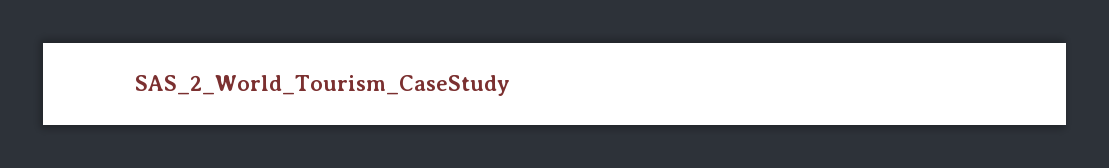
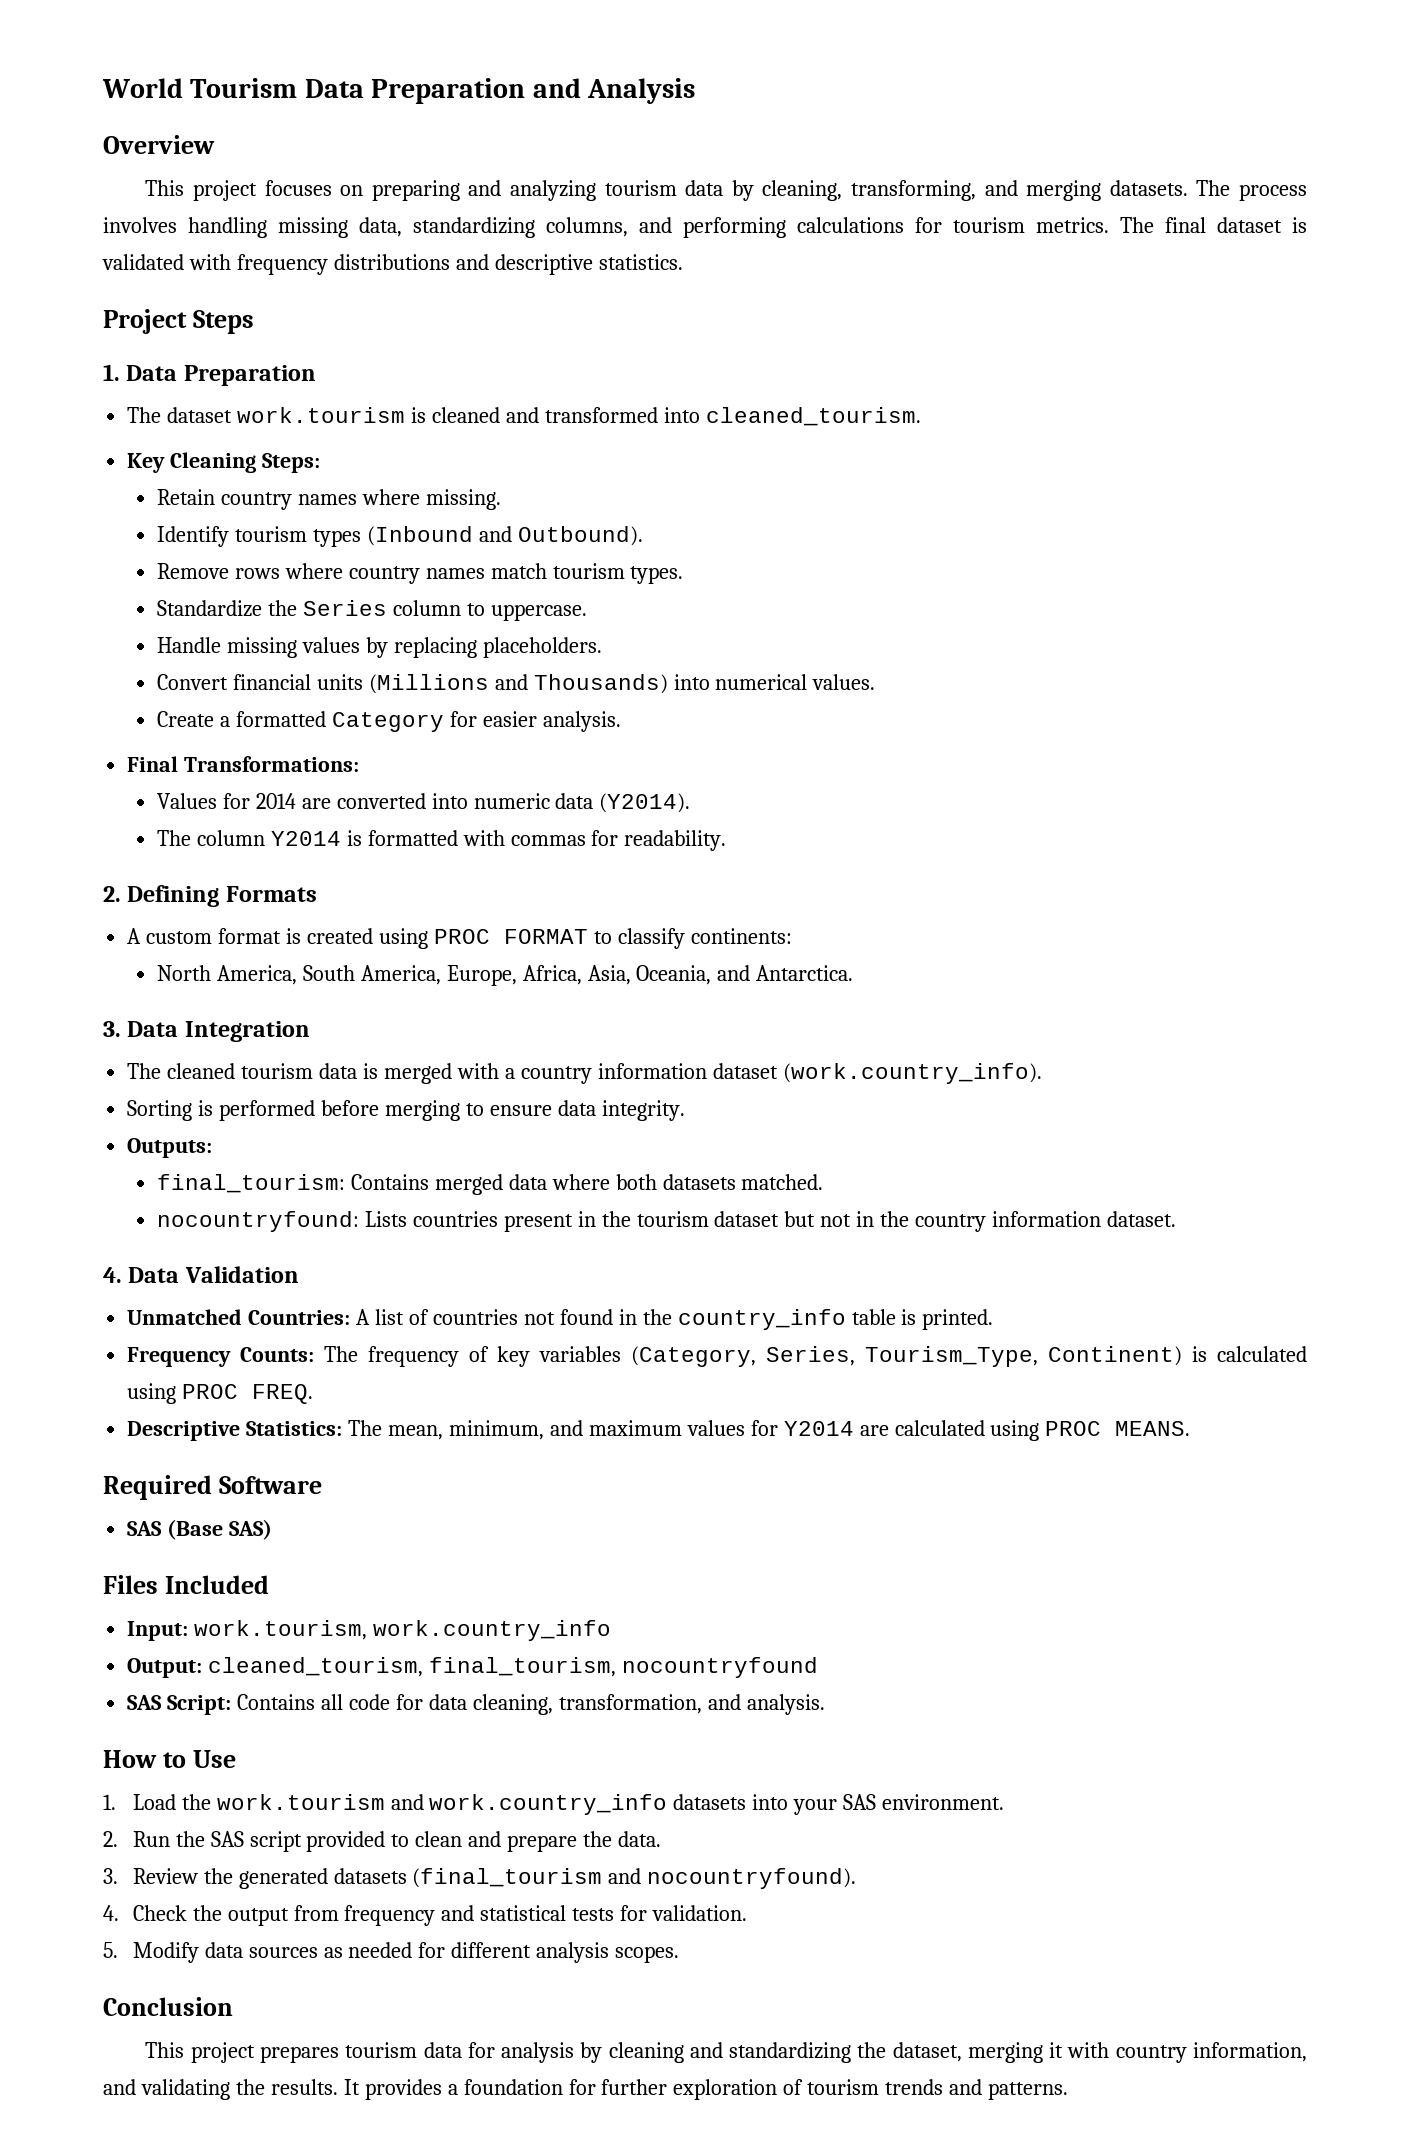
[135,75,510,96] SAS_2_World_Tourism_CaseStudy -> [102,78,696,104] [103,135,215,154] [145,180,1308,201] [103,217,1307,238] [102,254,683,275] [103,309,254,334] [103,364,316,386] [127,407,921,426] [127,452,321,473] [156,489,501,510] [156,526,643,547] [156,563,684,584] [156,600,587,621] [156,637,602,658] [156,674,876,694] [156,711,621,732] [127,756,360,772] [156,793,691,813] [156,830,727,851] [103,885,317,907] [127,928,792,949] [156,965,854,986] [103,1021,310,1042] [127,1063,1042,1084] [127,1100,685,1121] [127,1138,213,1158] [156,1174,824,1195] [156,1211,1177,1232] [103,1266,299,1283] [127,1309,994,1330] [127,1346,1307,1367] [127,1383,314,1404] [127,1420,1191,1441] [103,1475,322,1500] [127,1519,273,1540] [103,1575,269,1594] [127,1620,612,1641] [127,1657,819,1678] [127,1694,825,1715] [103,1750,236,1768] [103,1794,1005,1815] [103,1831,662,1852] [103,1868,857,1889] [103,1905,748,1926] [103,1942,680,1963] [103,1997,233,2016] [145,2042,1308,2063] [103,2079,1069,2100] World Tourism Data Preparation and Analysis // Overview // This project focuses on preparing and analyzing tourism data by cleaning, transforming, and merging datasets. The process involves handling missing data, standardizing columns, and performing calculations for tourism metrics. The final dataset is validated with frequency distributions and descriptive statistics. // Project Steps // 1. Data Preparation // The dataset work.tourism is cleaned and transformed into cleaned_tourism. // Key Cleaning Steps: // Retain country names where missing. // Identify tourism types (Inbound and Outbound). // Remove rows where country names match tourism types. // Standardize the Series column to uppercase. // Handle missing values by replacing placeholders. // Convert financial units (Millions and Thousands) into numerical values. // Create a formatted Category for easier analysis. // Final Transformations: // Values for 2014 are converted into numeric data (Y2014). // The column Y2014 is formatted with commas for readability. // 2. Defining Formats // A custom format is created using PROC FORMAT to classify continents: // North America, South America, Europe, Africa, Asia, Oceania, and Antarctica. // 3. Data Integration // The cleaned tourism data is merged with a country information dataset (work.country_info). // Sorting is performed before merging to ensure data integrity. // Outputs: // final_tourism: Contains merged data where both datasets matched. // nocountryfound: Lists countries present in the tourism dataset but not in the country information dataset. // 4. Data Validation // Unmatched Countries: A list of countries not found in the country_info table is printed. // Frequency Counts: The frequency of key variables (Category, Series, Tourism_Type, Continent) is calculated using PROC FREQ. // Descriptive Statistics: The mean, minimum, and maximum values for Y2014 are calculated using PROC MEANS. // Required Software // SAS (Base SAS) // Files Included // Input: work.tourism, work.country_info // Output: cleaned_tourism, final_tourism, nocountryfound // SAS Script: Contains all code for data cleaning, transformation, and analysis. // How to Use // 1. Load the work.tourism and work.country_info datasets into your SAS environment. // 2. Run the SAS script provided to clean and prepare the data. // 3. Review the generated datasets (final_tourism and nocountryfound). // 4. Check the output from frequency and statistical tests for validation. // 5. Modify data sources as needed for different analysis scopes. // Conclusion // This project prepares tourism data for analysis by cleaning and standardizing the dataset, merging it with country information, and validating the results. It provides a foundation for further exploration of tourism trends and patterns.

